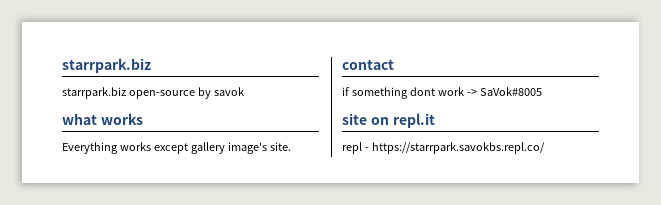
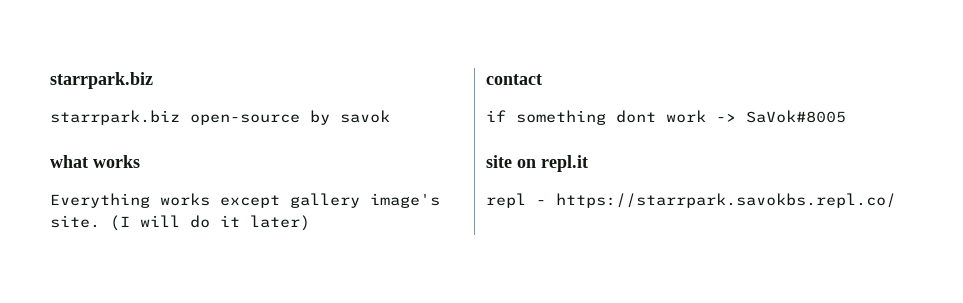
(291, 146) none -> [110,215,310,231] (I will do it later)

